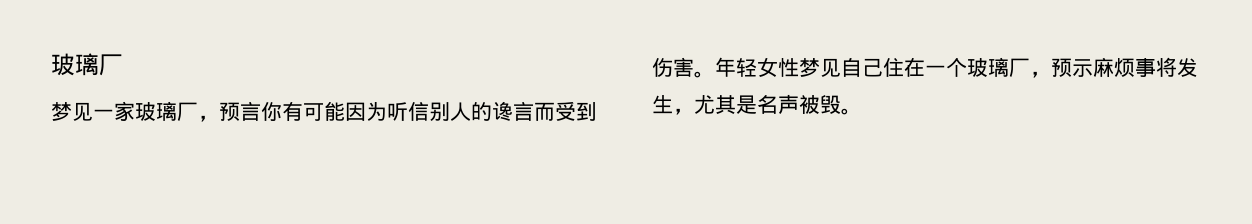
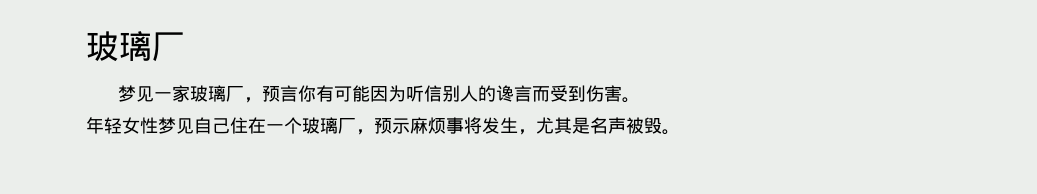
(715, 74) none -> (641, 100) //

